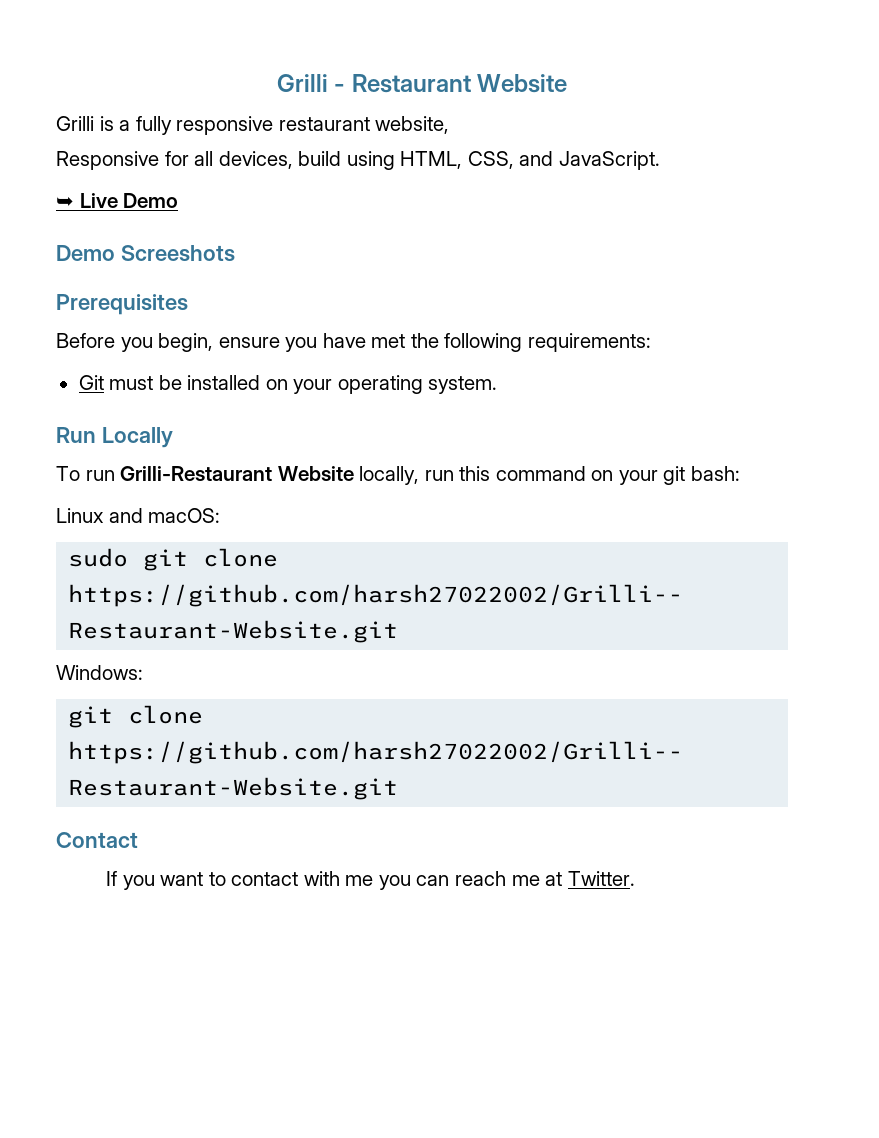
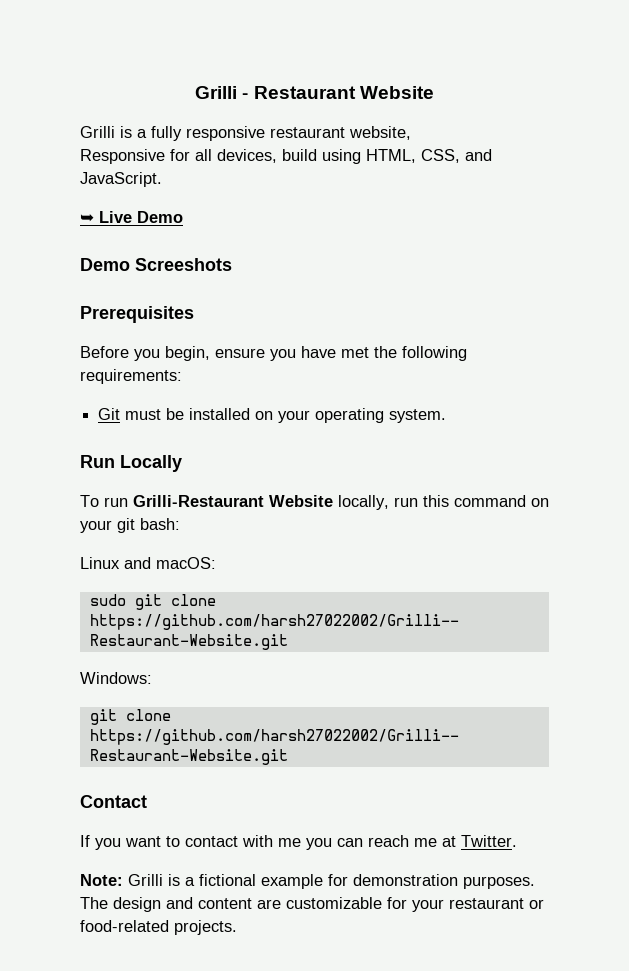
(635, 878) none -> [80,874,535,889] [80,897,544,912] [80,920,237,935] // Note: Grilli is a fictional example for demonstration purposes. The design and content are customizable for your restaurant or food-related projects.

